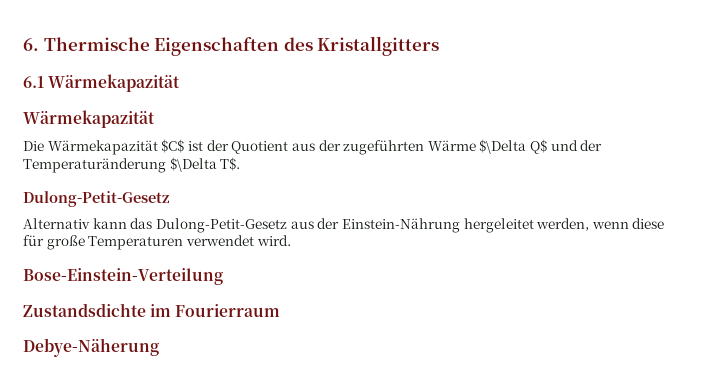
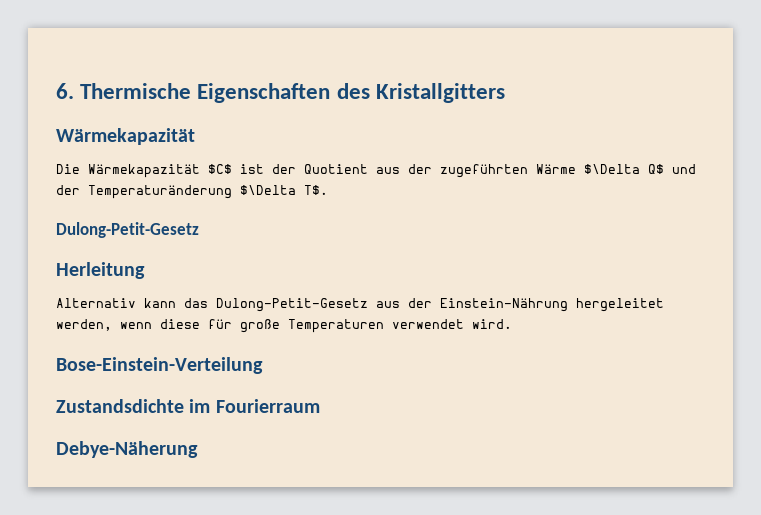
[23,74,181,92] // 6.1 Wärmekapazität -> (505, 93) none
(170, 199) none -> [56,262,145,279] // Herleitung

